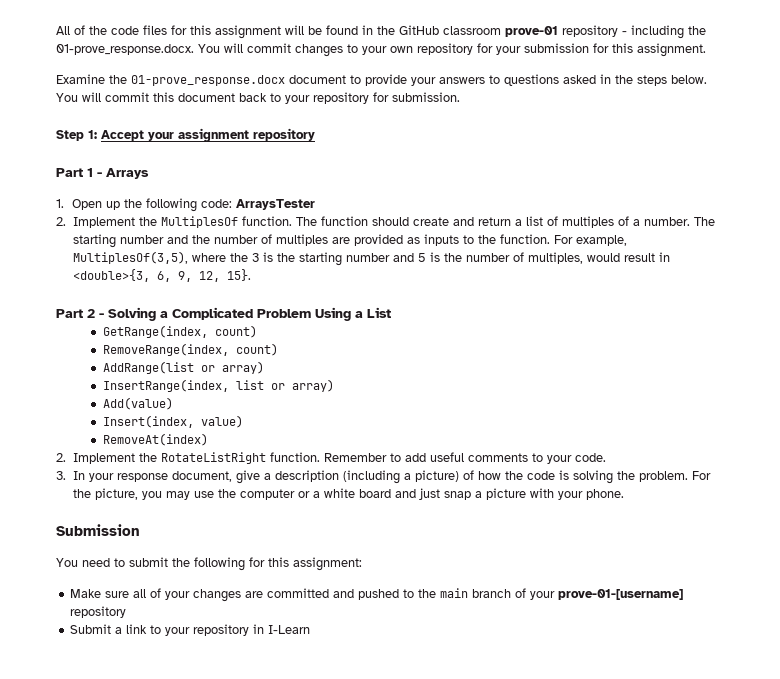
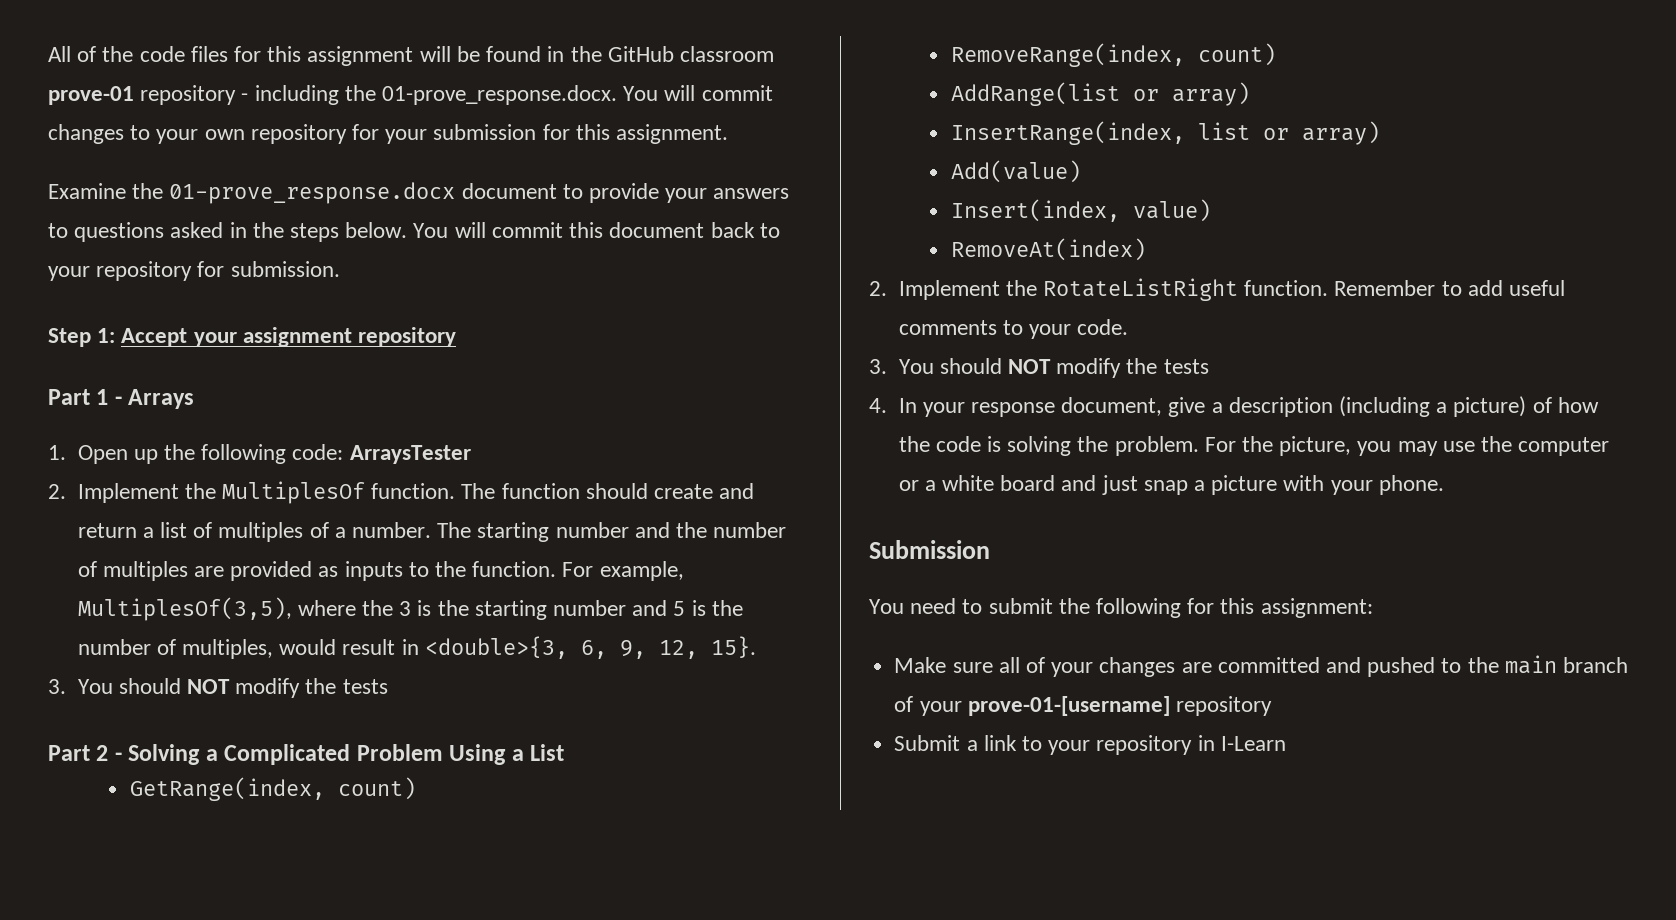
(251, 275) none -> [48,678,388,698] // 3. You should NOT modify the tests
(66, 475) none -> [898,358,1209,378] [869,398,887,413] You should NOT modify the tests // 4.

